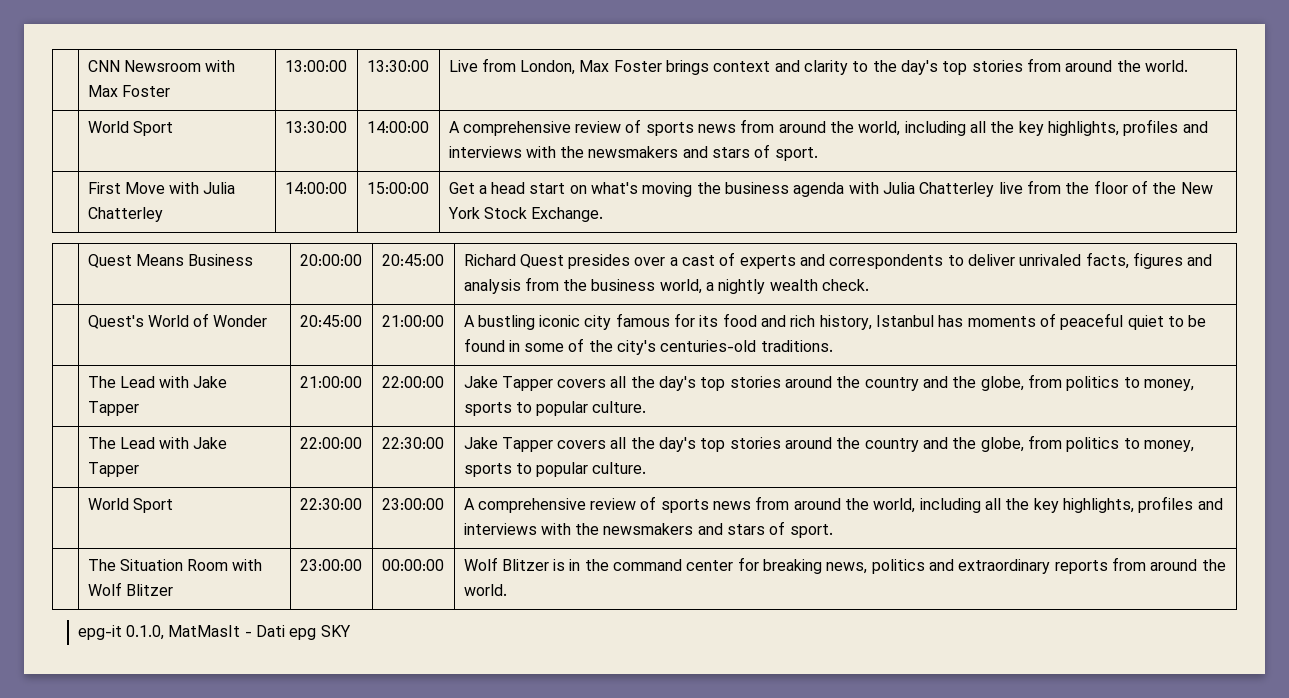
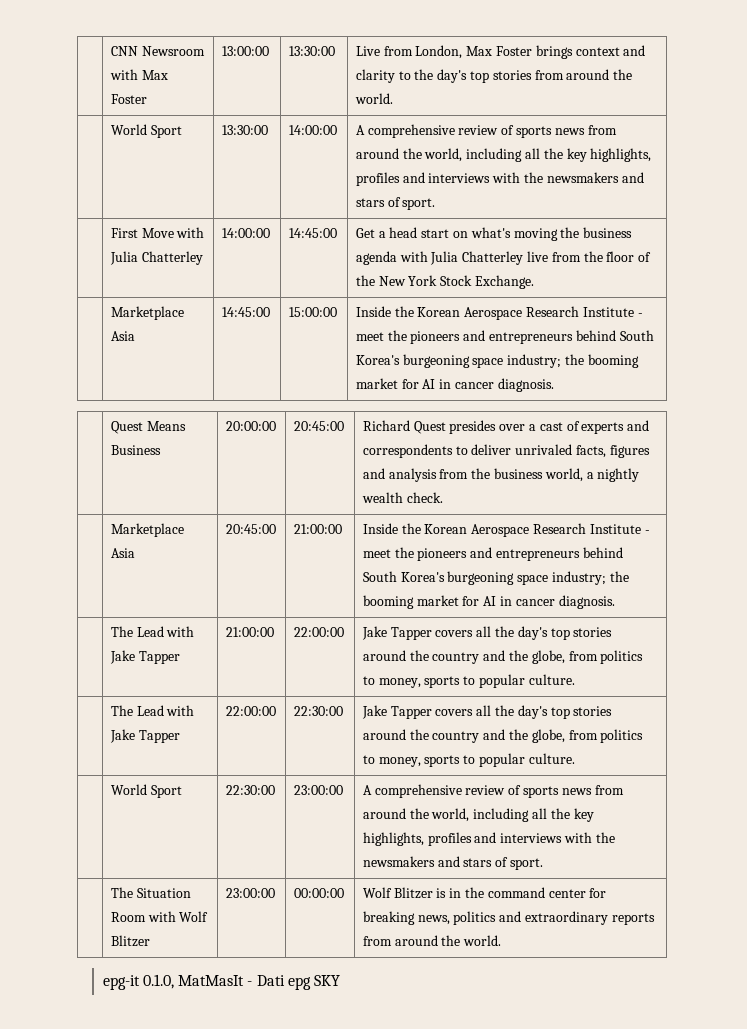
[366,182,429,194] 15:00:00 -> [288,228,337,238] 14:45:00
(604, 214) none -> [110,306,184,320] [110,331,135,341] [221,307,270,317] [288,307,337,317] [355,306,643,320] [355,330,654,344] [355,354,639,368] [355,378,554,392] // | Marketplace Asia | 14:45:00 | 15:00:00 | Inside the Korean Aerospace Research Institute - meet the pioneers and entrepreneurs behind South Korea's burgeoning space industry; the booming market for AI in cancer diagnosis.
[87,313,268,329] [299,315,362,327] [381,315,444,327] [463,313,1207,330] [463,338,833,355] Quest's World of Wonder | 20:45:00 | 21:00:00 | A bustling iconic city famous for its food and rich history, Istanbul has moments of peaceful quiet to be found in some of the city's centuries-old traditions. -> [110,523,184,537] [110,548,135,558] [225,524,276,534] [293,524,342,534] [362,523,650,537] [362,547,623,561] [362,571,629,585] [362,595,615,609] Marketplace Asia | 20:45:00 | 21:00:00 | Inside the Korean Aerospace Research Institute - meet the pioneers and entrepreneurs behind South Korea's burgeoning space industry; the booming market for AI in cancer diagnosis.

